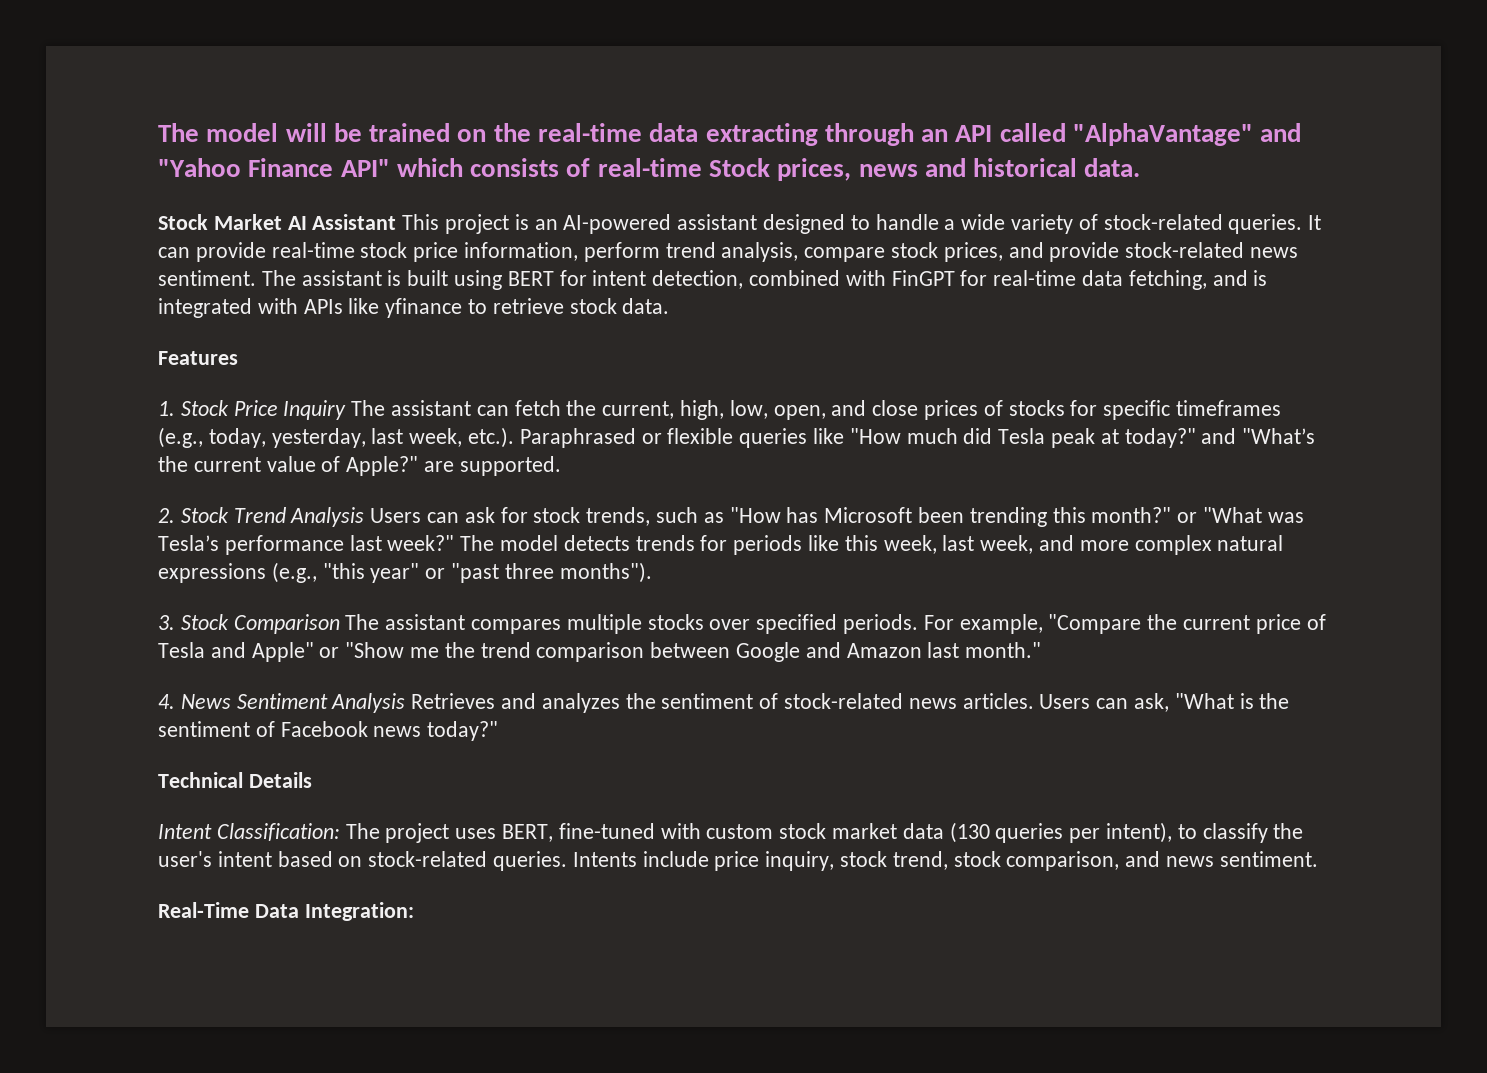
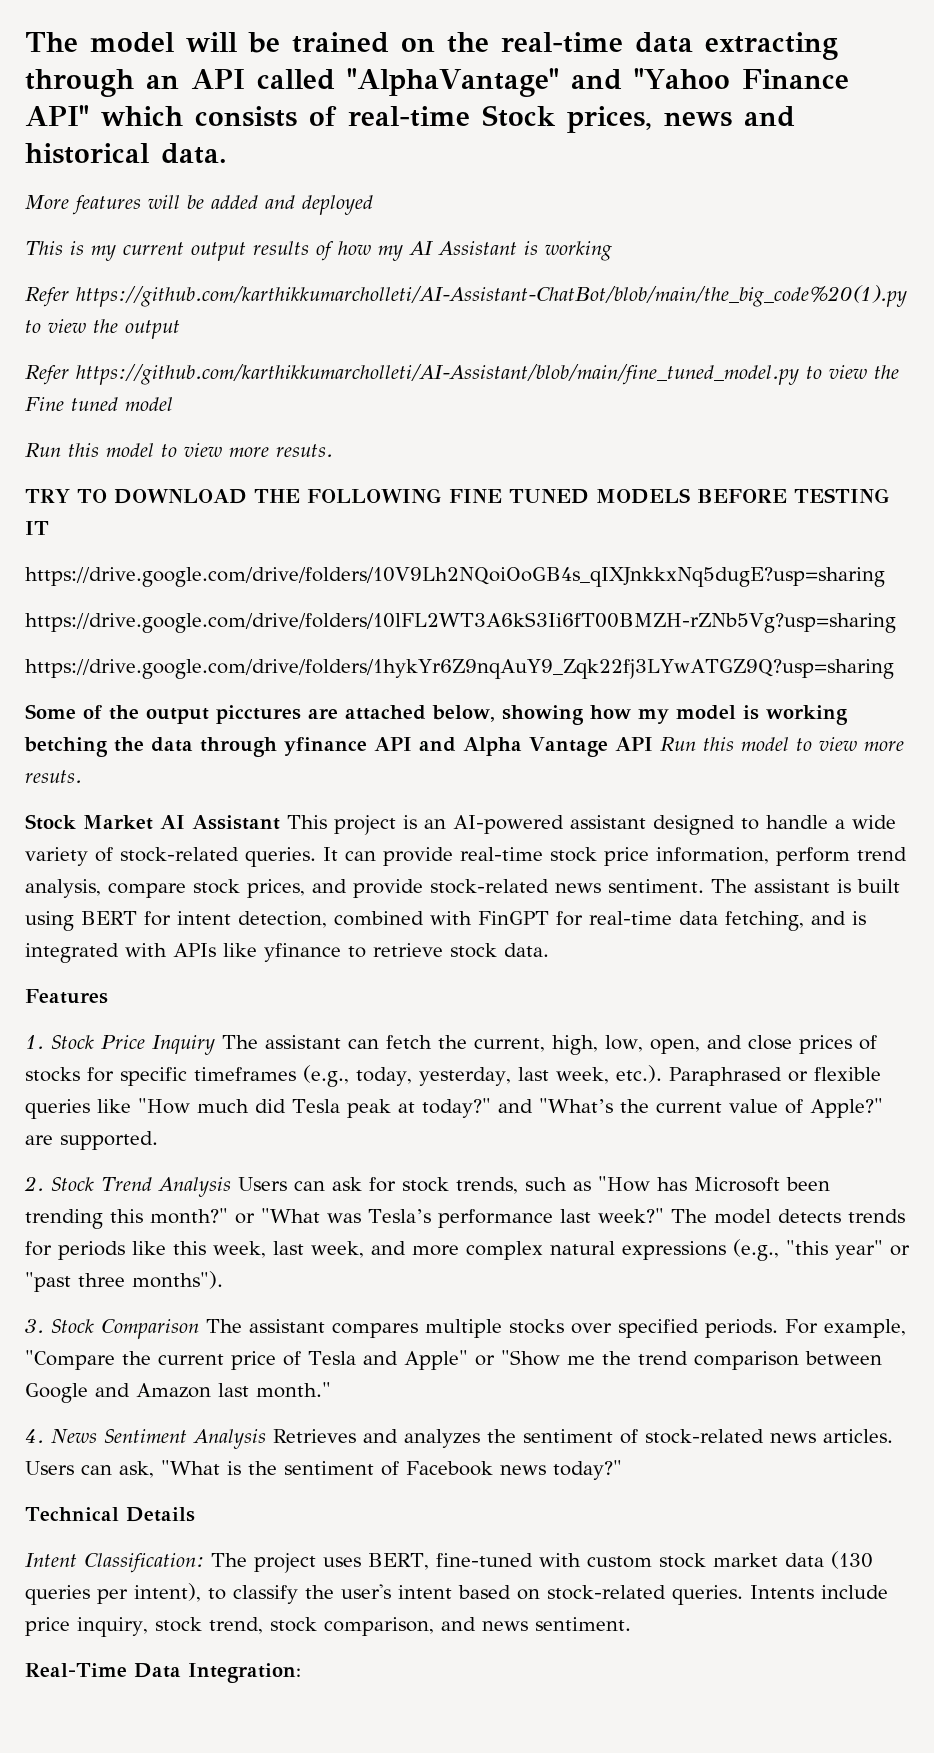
(1141, 167) none -> [25,195,373,215] [25,241,612,261] [25,285,907,307] [25,319,180,339] [25,364,899,385] [25,397,173,411] [25,443,333,458] [25,488,890,504] [25,521,49,535] [25,567,885,587] [25,612,896,633] [25,659,894,679] [25,704,848,725] [24,737,904,757] [25,770,82,783] // More features will be added and deployed // This is my current output results of how my AI Assistant is working // Refer https://github.com/karthikkumarcholleti/AI-Assistant-ChatBot/blob/main/the_big_code%20(1).py to view the output // Refer https://github.com/karthikkumarcholleti/AI-Assistant/blob/main/fine_tuned_model.py to view the Fine tuned model // Run this model to view more resuts. // TRY TO DOWNLOAD THE FOLLOWING FINE TUNED MODELS BEFORE TESTING IT // https://drive.google.com/drive/folders/10V9Lh2NQoiOoGB4s_qIXJnkkxNq5dugE?usp=sharing // https://drive.google.com/drive/folders/10lFL2WT3A6kS3Ii6fT00BMZH-rZNb5Vg?usp=sharing // https://drive.google.com/drive/folders/1hykYr6Z9nqAuY9_Zqk22fj3LYwATGZ9Q?usp=sharing // Some of the output picctures are attached below, showing how my model is working betching the data through yfinance API and Alpha Vantage API Run this model to view more resuts.

